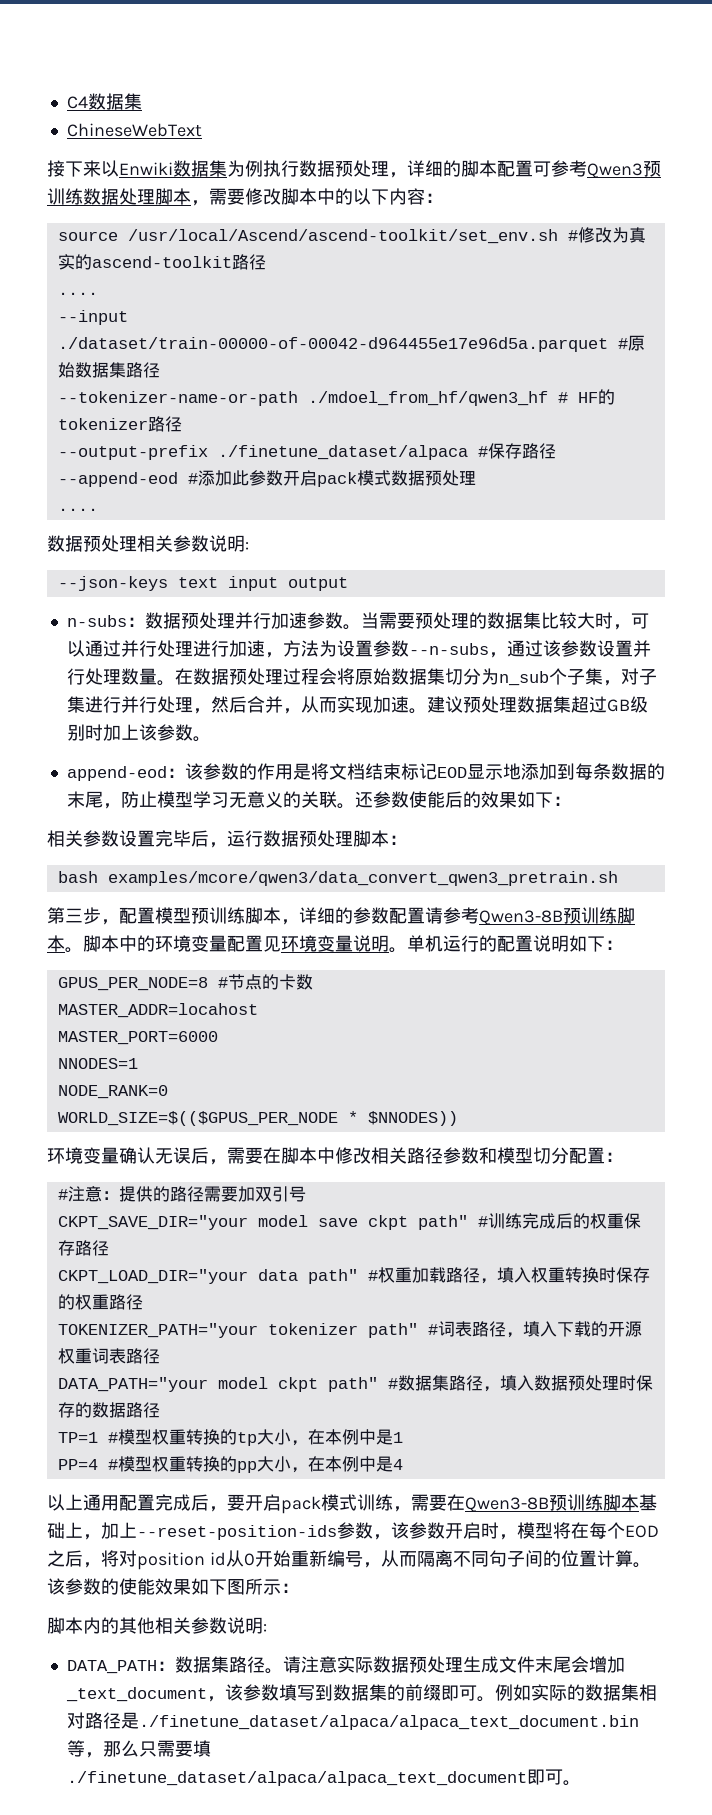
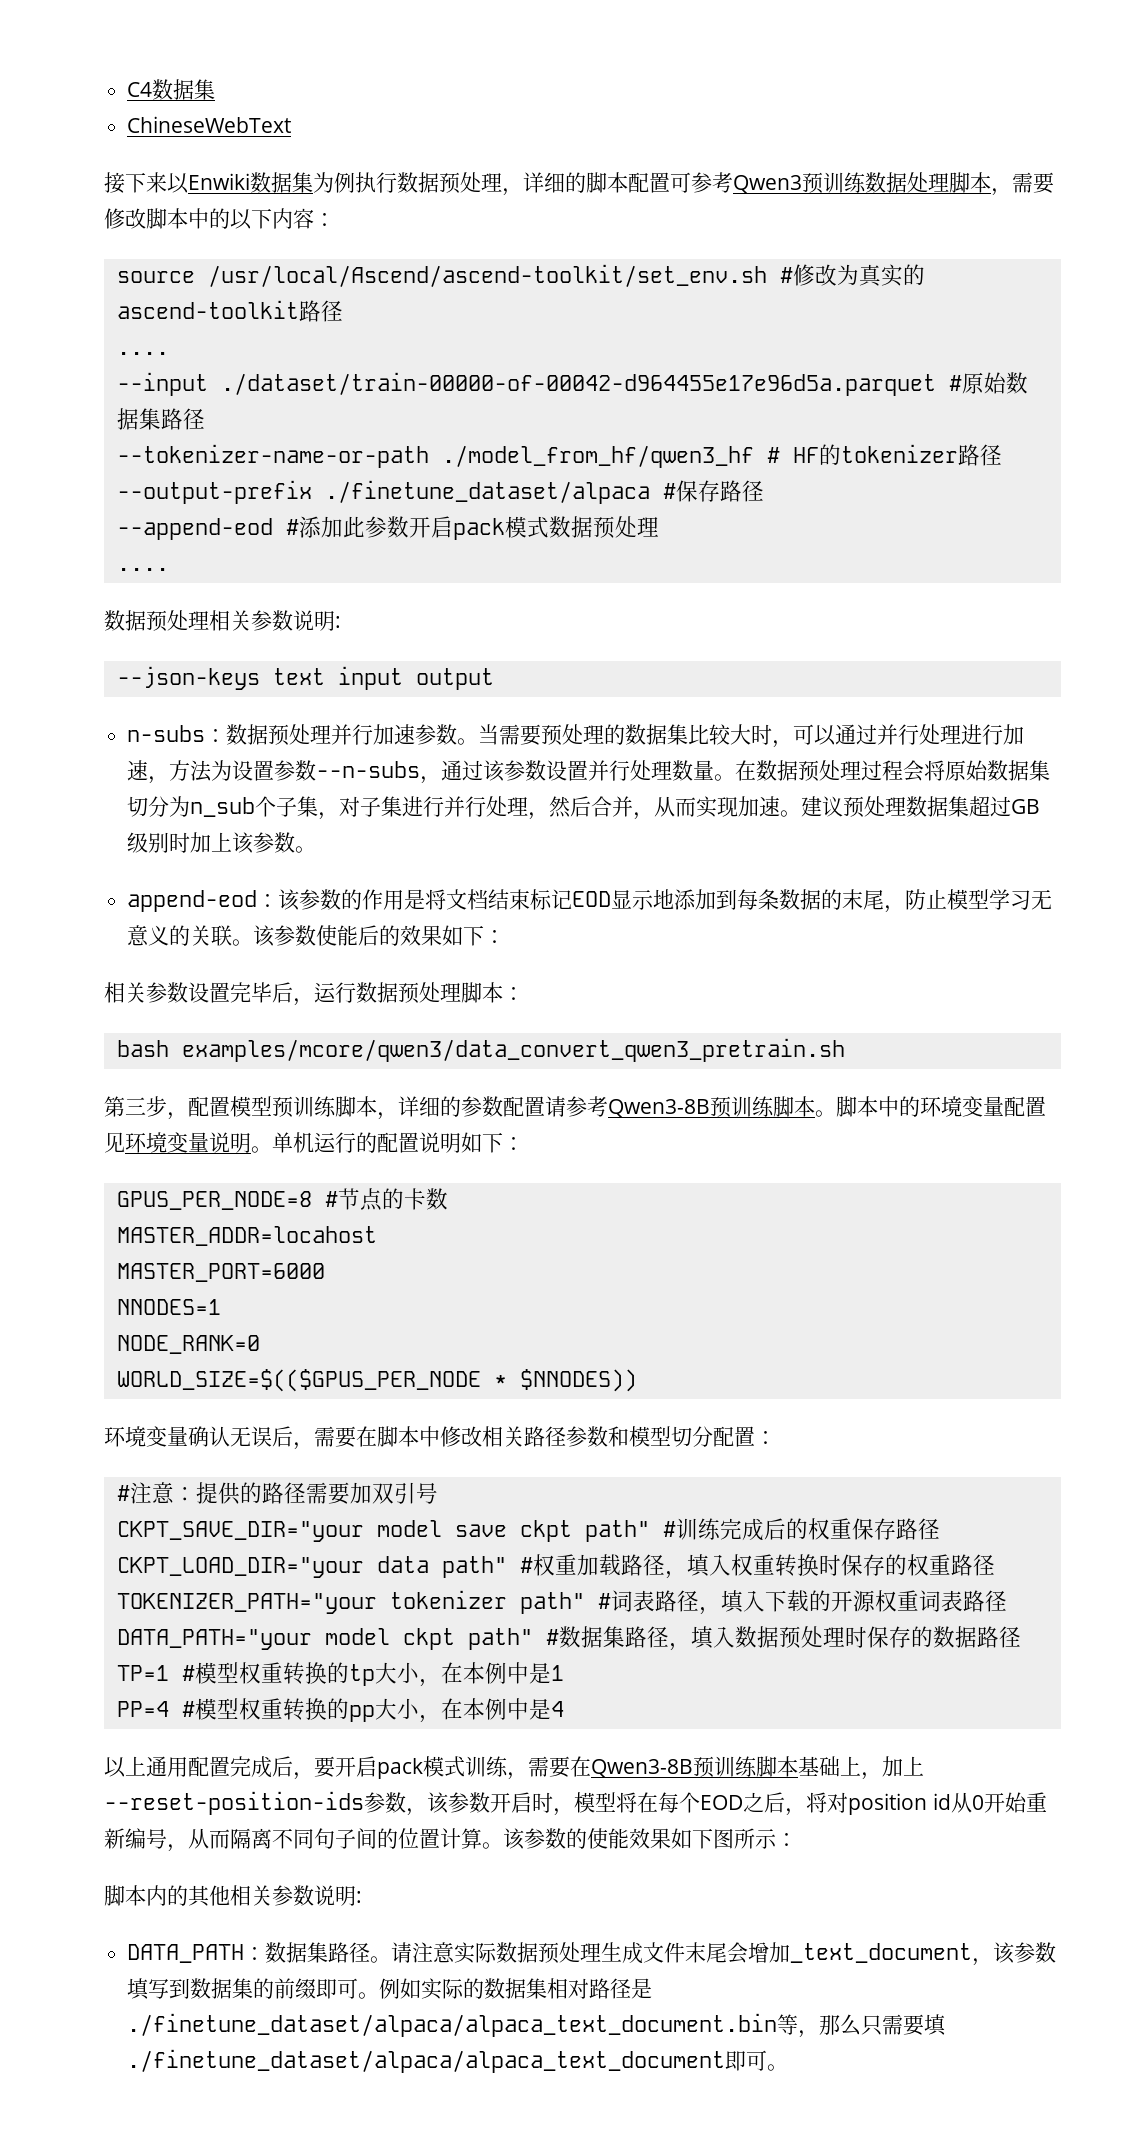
[307,391,548,406] ./mdoel_from_hf/qwen3_hf -> [441,445,754,468] ./model_from_hf/qwen3_hf
[354,791,373,808] 还 -> [253,925,276,947] 该

